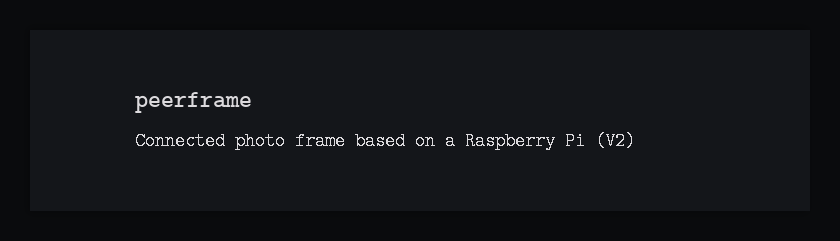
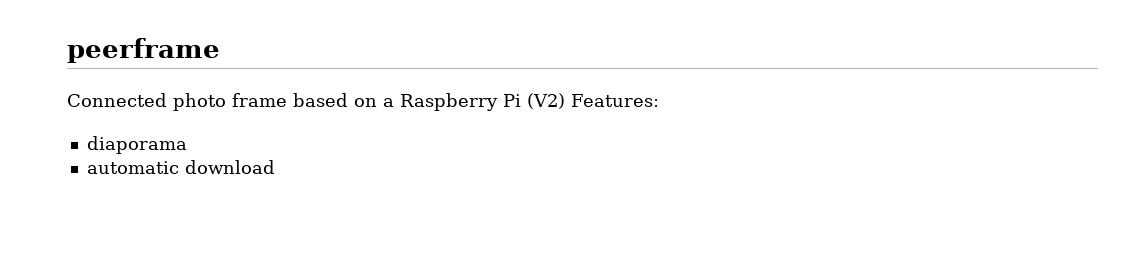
(635, 141) none -> [571,94,659,107] [86,136,187,154] [86,160,275,174] Features: // diaporama // automatic download

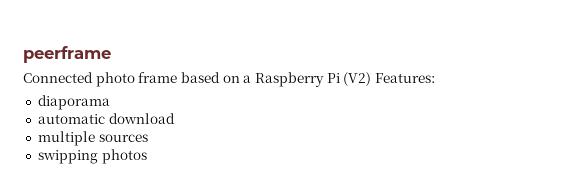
(275, 167) none -> [37,131,148,146] [37,149,147,164] // multiple sources // swipping photos

